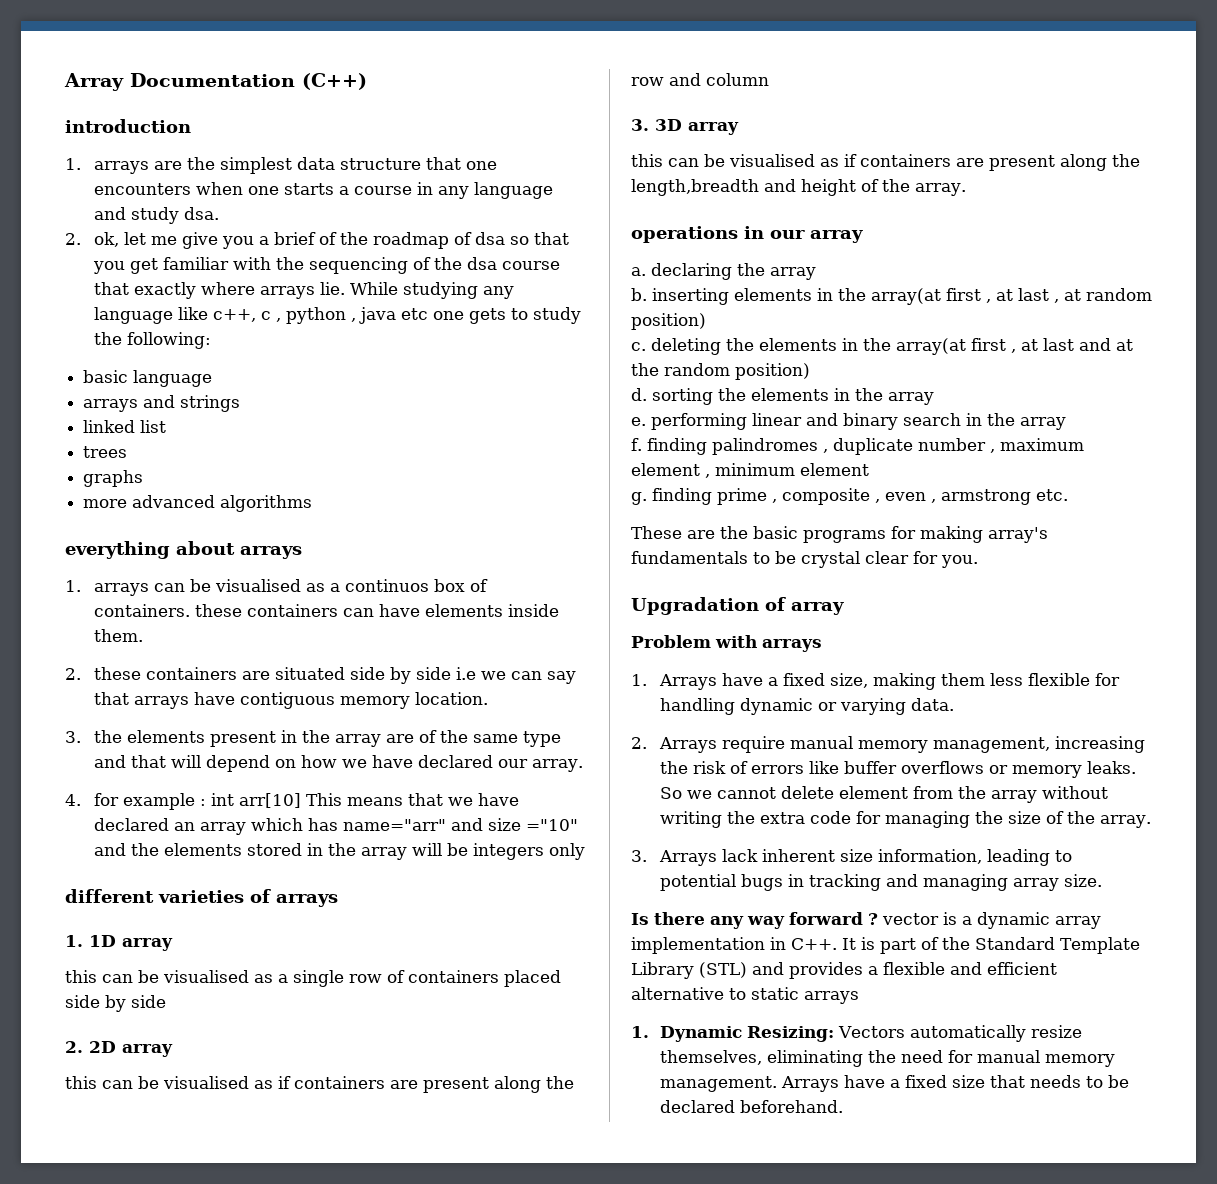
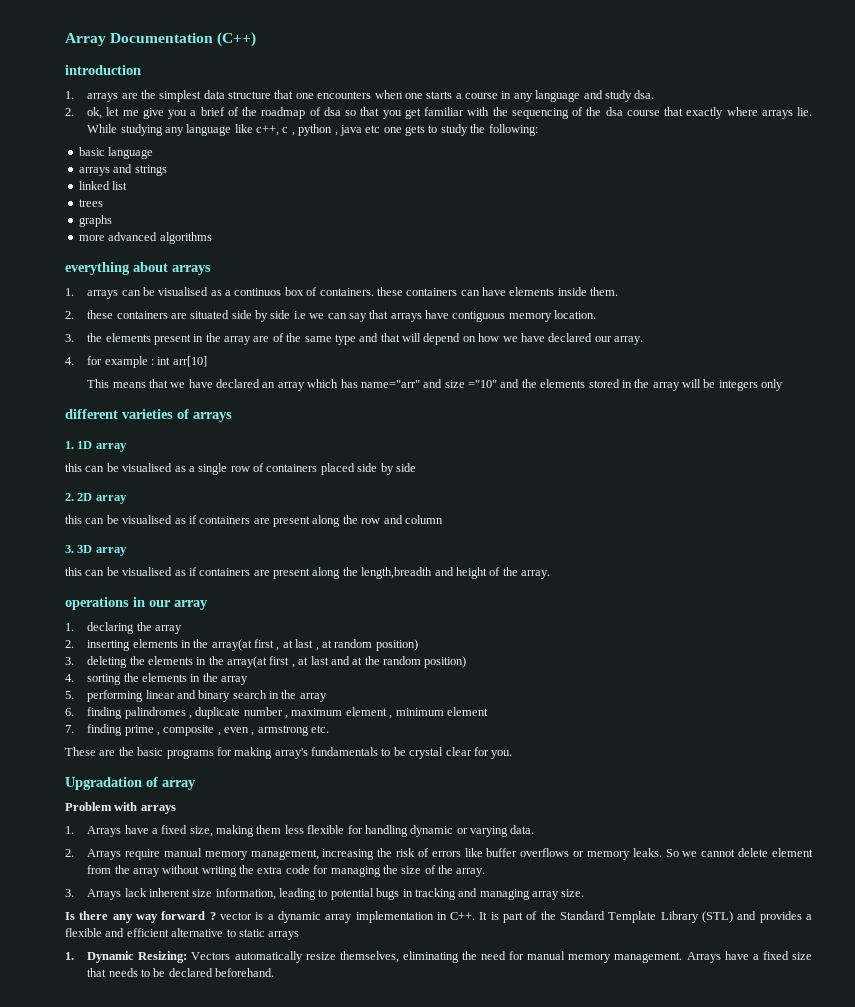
(301, 800) none -> (207, 361) //
[631,267,646,276] a. -> [65,623,74,631] 1.
[631,288,647,301] b. -> [65,640,74,648] 2.
[631,342,646,351] c. -> [65,657,74,665] 3.
[631,388,647,401] d. -> [65,674,74,682] 4.
[631,417,646,426] e. -> [65,691,74,699] 5.
[631,438,642,451] f. -> [65,708,74,716] 6.
[631,492,647,505] g. -> [65,725,74,733] 7.

